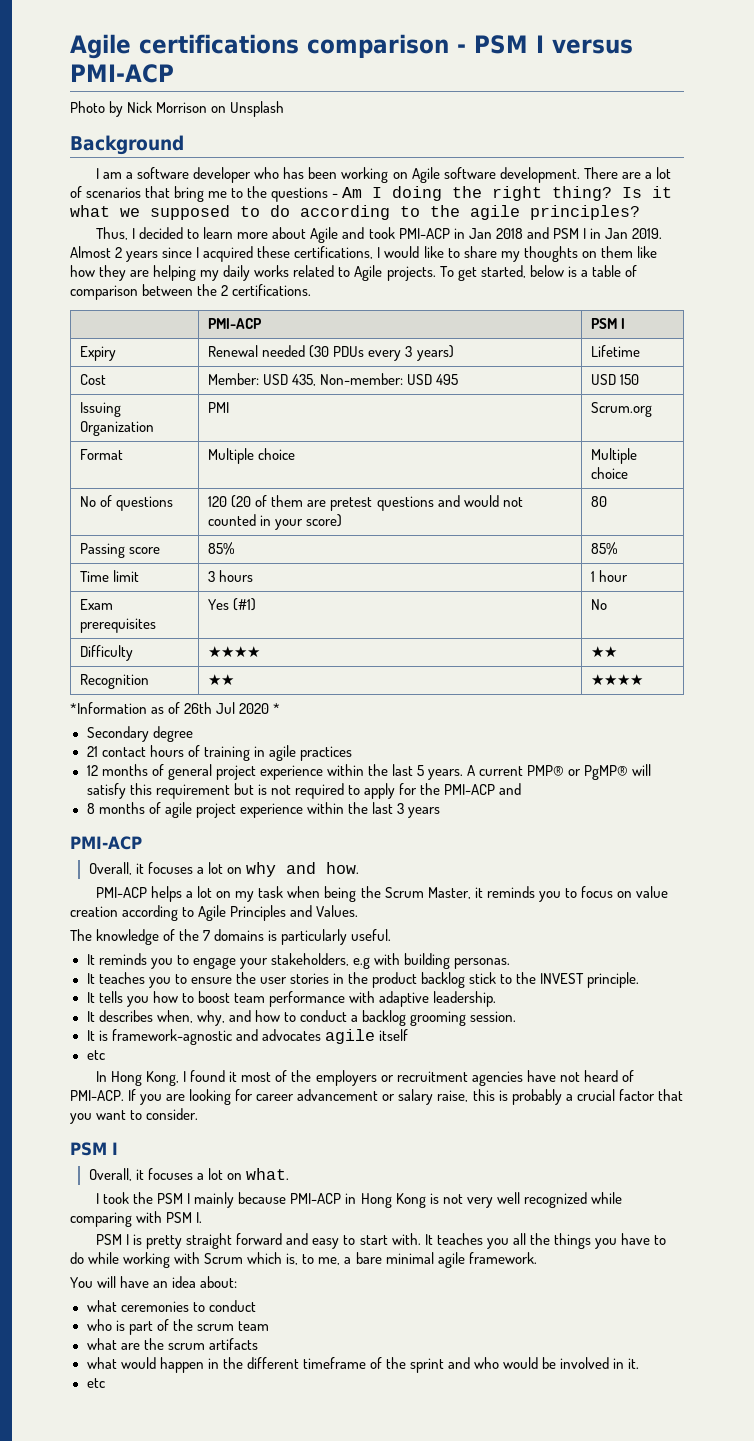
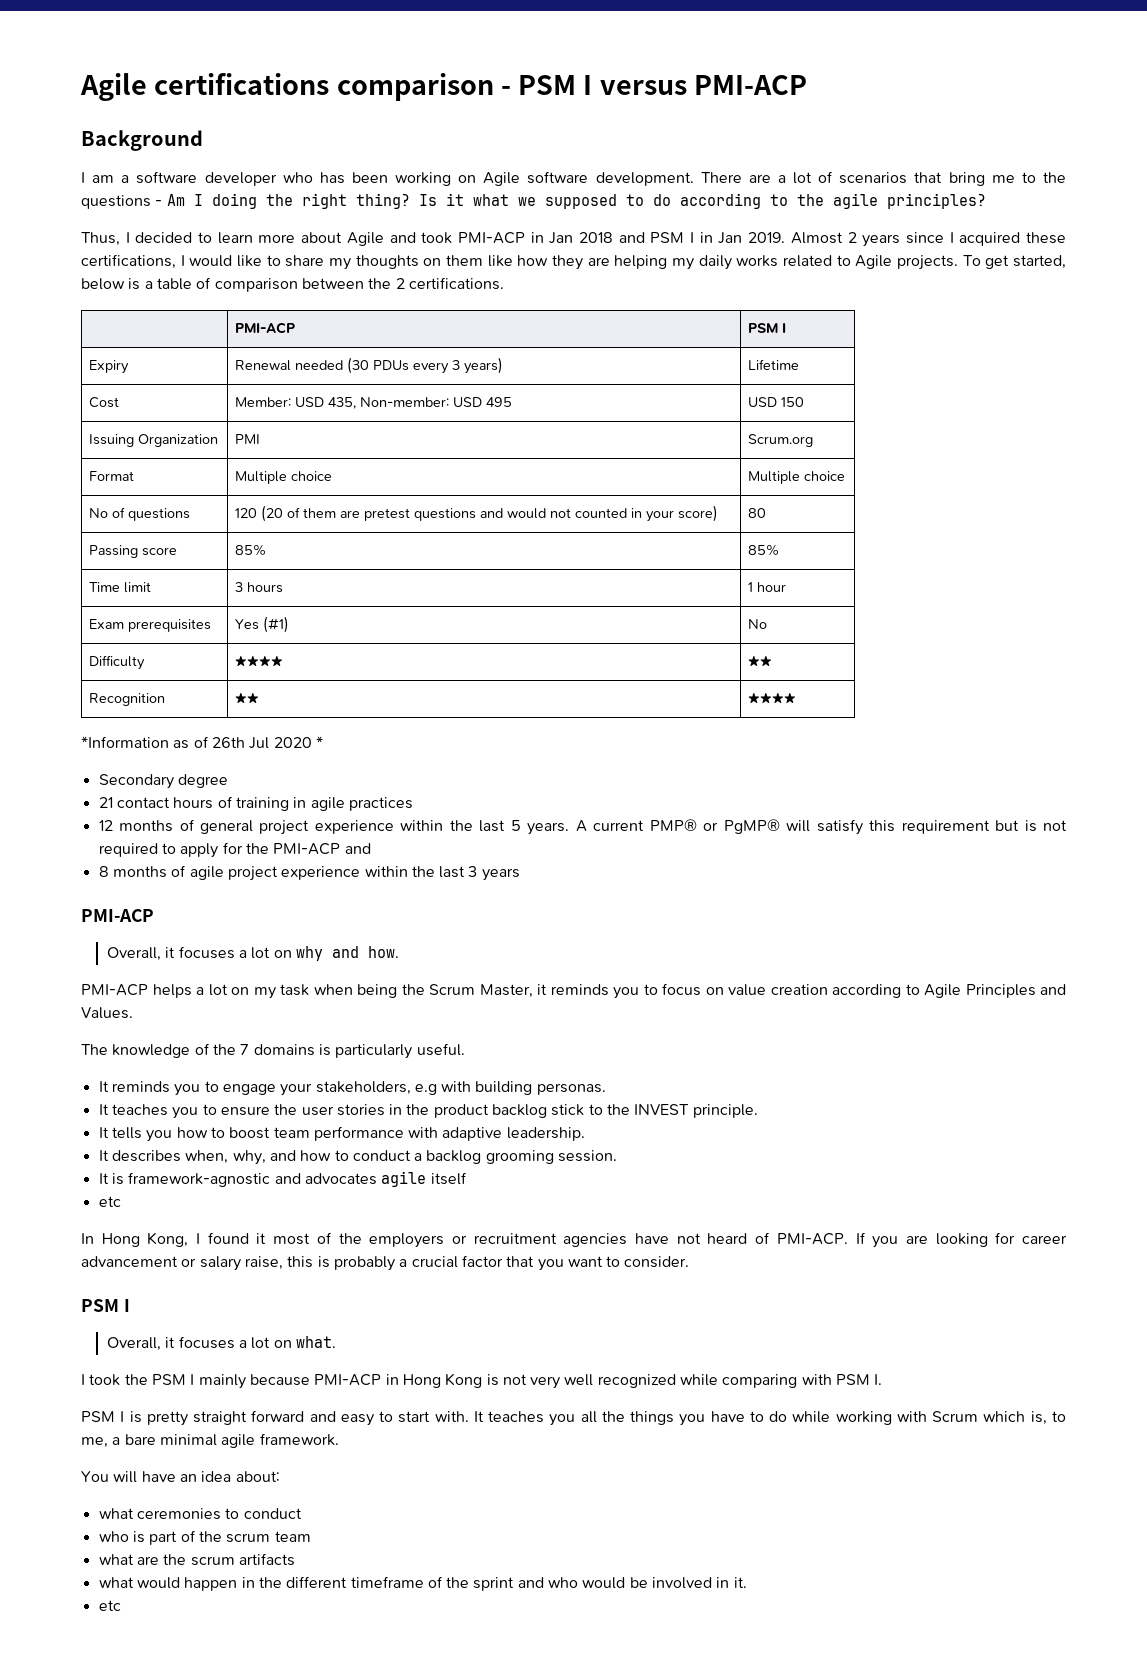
[70,101,285,117] // Photo by Nick Morrison on Unsplash -> (808, 85) none

